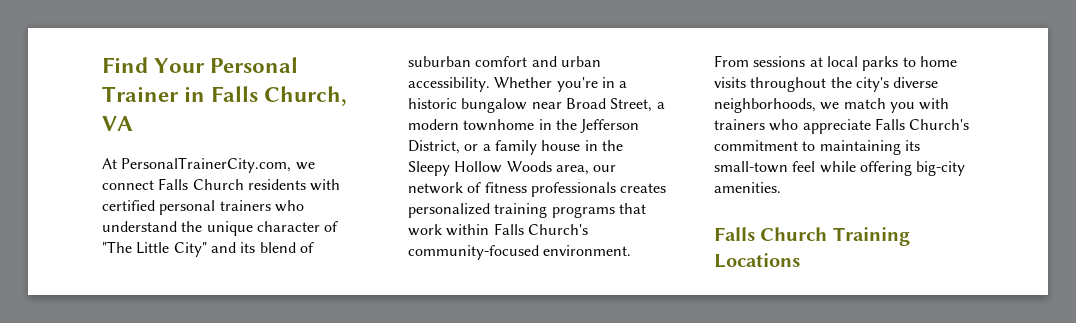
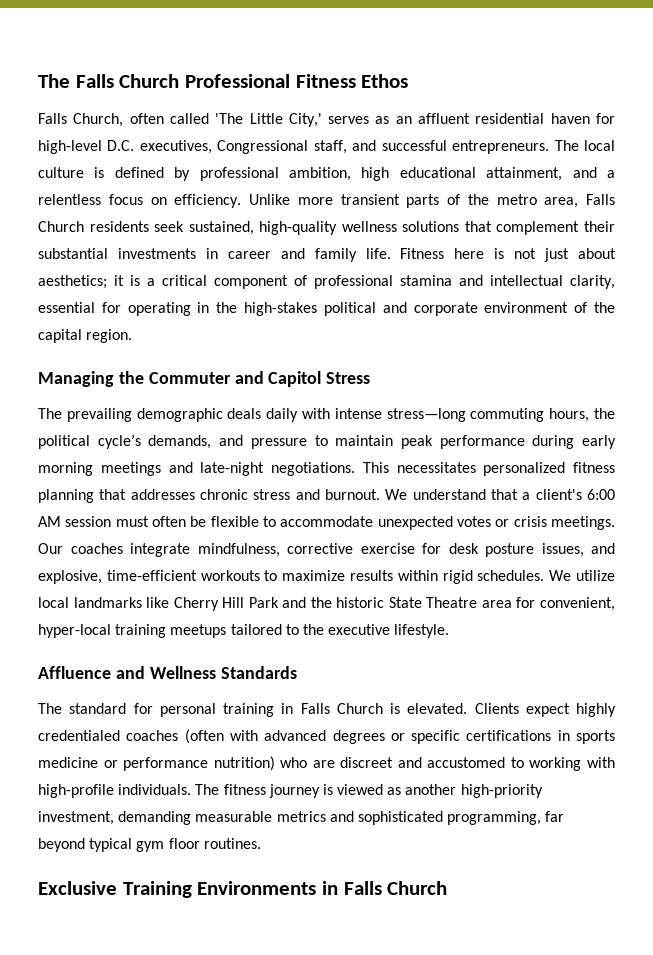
[102,57,299,73] [102,86,348,106] [102,116,133,131] [102,157,315,173] [102,178,341,191] [102,200,304,215] [102,221,339,236] [102,241,314,257] [408,56,601,67] [408,77,628,92] [408,98,665,113] [408,119,640,133] [408,140,623,155] [408,161,617,176] [408,182,667,197] [408,203,646,218] [408,223,588,236] [408,245,632,260] [714,55,957,71] [714,77,939,92] [714,98,950,113] [714,118,970,134] [714,140,920,155] [714,161,966,176] [714,182,781,193] [714,227,910,246] [714,253,800,268] Find Your Personal Trainer in Falls Church, VA // At PersonalTrainerCity.com, we connect Falls Church residents with certified personal trainers who understand the unique character of "The Little City" and its blend of suburban comfort and urban accessibility. Whether you're in a historic bungalow near Broad Street, a modern townhome in the Jefferson District, or a family house in the Sleepy Hollow Woods area, our network of fitness professionals creates personalized training programs that work within Falls Church's community-focused environment. From sessions at local parks to home visits throughout the city's diverse neighborhoods, we match you with trainers who appreciate Falls Church's commitment to maintaining its small-town feel while offering big-city amenities. // Falls Church Training Locations -> [38,74,409,88] [38,113,616,127] [38,140,616,154] [38,167,615,181] [38,194,615,208] [38,221,615,235] [38,248,617,262] [38,275,615,289] [38,302,615,316] [38,329,133,343] [38,371,371,387] [38,408,615,422] [38,434,616,449] [38,462,615,476] [38,489,615,503] [38,516,615,530] [38,543,615,557] [38,570,615,584] [38,597,616,611] [38,624,450,638] [38,666,297,679] [38,703,616,717] [38,729,615,744] [38,756,615,771] [38,784,543,798] [38,811,565,825] [38,838,261,852] [38,881,448,898] The Falls Church Professional Fitness Ethos // Falls Church, often called 'The Little City,' serves as an affluent residential haven for high-level D.C. executives, Congressional staff, and successful entrepreneurs. The local culture is defined by professional ambition, high educational attainment, and a relentless focus on efficiency. Unlike more transient parts of the metro area, Falls Church residents seek sustained, high-quality wellness solutions that complement their substantial investments in career and family life. Fitness here is not just about aesthetics; it is a critical component of professional stamina and intellectual clarity, essential for operating in the high-stakes political and corporate environment of the capital region. // Managing the Commuter and Capitol Stress // The prevailing demographic deals daily with intense stress—long commuting hours, the political cycle’s demands, and pressure to maintain peak performance during early morning meetings and late-night negotiations. This necessitates personalized fitness planning that addresses chronic stress and burnout. We understand that a client's 6:00 AM session must often be flexible to accommodate unexpected votes or crisis meetings. Our coaches integrate mindfulness, corrective exercise for desk posture issues, and explosive, time-efficient workouts to maximize results within rigid schedules. We utilize local landmarks like Cherry Hill Park and the historic State Theatre area for convenient, hyper-local training meetups tailored to the executive lifestyle. // Affluence and Wellness Standards // The standard for personal training in Falls Church is elevated. Clients expect highly credentialed coaches (often with advanced degrees or specific certifications in sports medicine or performance nutrition) who are discreet and accustomed to working with high-profile individuals. The fitness journey is viewed as another high-priority investment, demanding measurable metrics and sophisticated programming, far beyond typical gym floor routines. // Exclusive Training Environments in Falls Church

